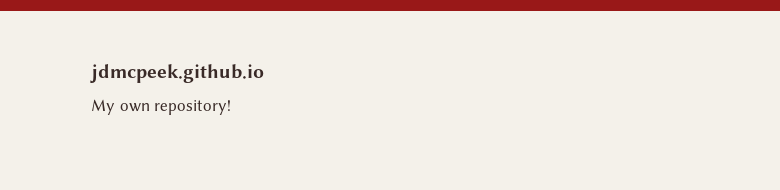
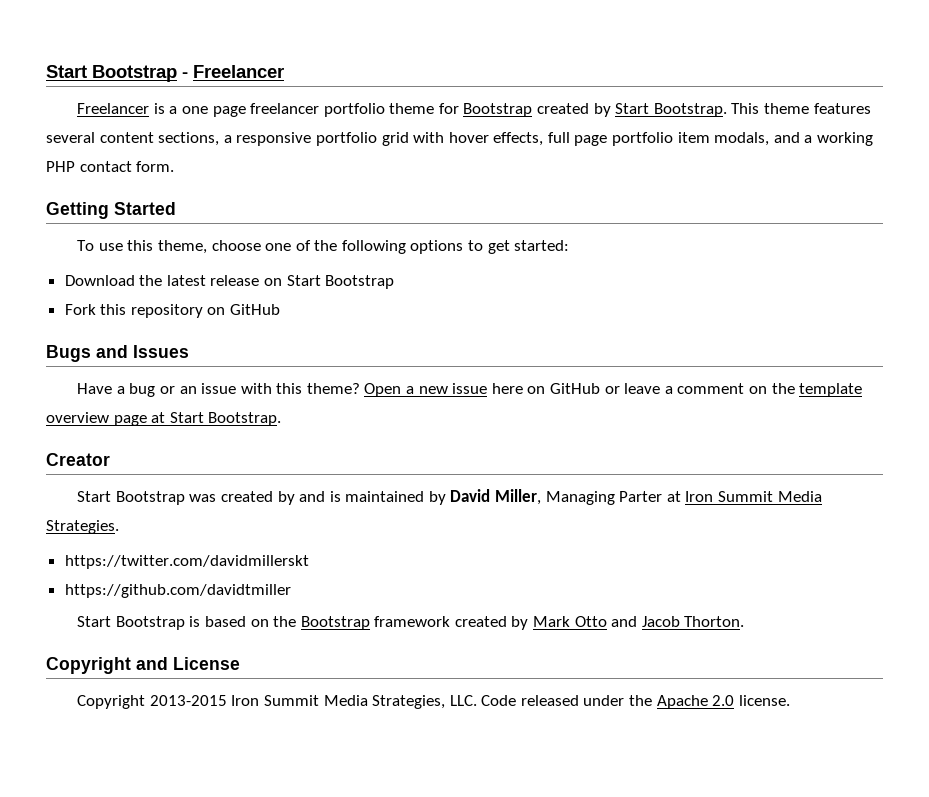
[90,64,264,83] [91,99,232,115] jdmcpeek.github.io // My own repository! -> [46,65,284,82] [77,103,871,117] [46,132,874,146] [46,161,175,172] [46,202,176,219] [77,240,570,254] [64,275,395,289] [64,304,281,318] [46,345,189,362] [77,383,863,397] [46,412,282,426] [46,453,110,466] [77,489,822,505] [46,520,119,534] [64,555,309,569] [64,584,291,598] [77,616,745,630] [46,657,240,674] [77,695,790,709] Start Bootstrap - Freelancer // Freelancer is a one page freelancer portfolio theme for Bootstrap created by Start Bootstrap. This theme features several content sections, a responsive portfolio grid with hover effects, full page portfolio item modals, and a working PHP contact form. // Getting Started // To use this theme, choose one of the following options to get started: // Download the latest release on Start Bootstrap // Fork this repository on GitHub // Bugs and Issues // Have a bug or an issue with this theme? Open a new issue here on GitHub or leave a comment on the template overview page at Start Bootstrap. // Creator // Start Bootstrap was created by and is maintained by David Miller, Managing Parter at Iron Summit Media Strategies. // https://twitter.com/davidmillerskt // https://github.com/davidtmiller // Start Bootstrap is based on the Bootstrap framework created by Mark Otto and Jacob Thorton. // Copyright and License // Copyright 2013-2015 Iron Summit Media Strategies, LLC. Code released under the Apache 2.0 license.

